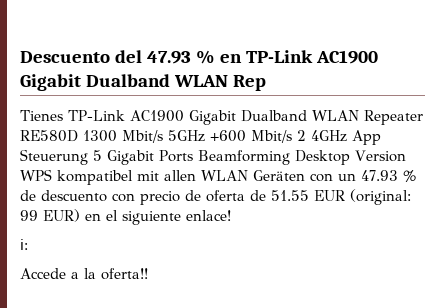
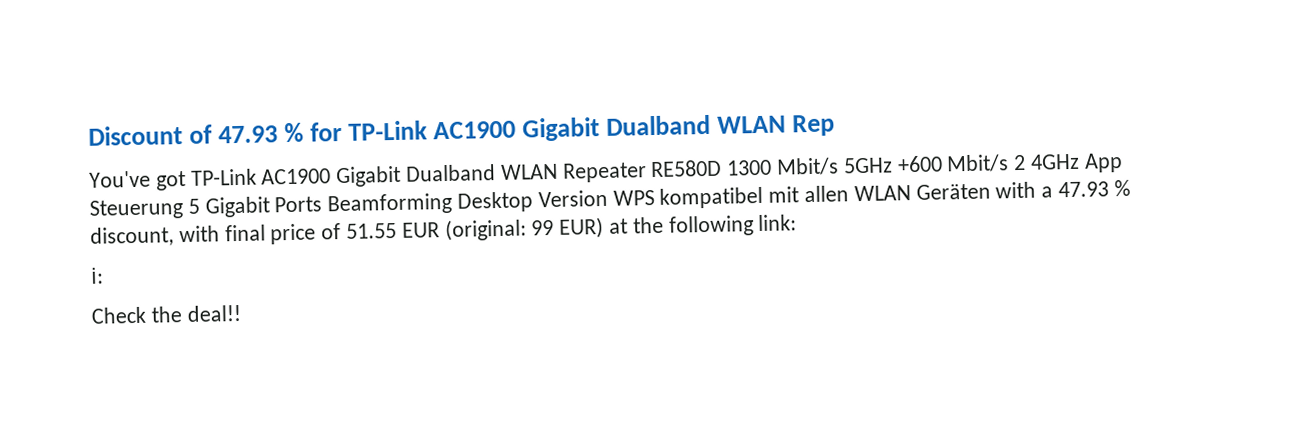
[20,50,242,64] Descuento del 47.93 % en -> [88,121,343,146] Discount of 47.93 % for
[20,110,63,121] Tienes -> [89,170,186,191] You've got
[310,170,416,182] [20,190,266,205] con un 47.93 % de descuento con precio de oferta de -> [995,179,1131,199] [90,223,342,247] with a 47.93 % discount, with final price of
[85,210,231,225] [20,239,28,250] [20,268,148,280] en el siguiente enlace! // ℹ: // Accede a la oferta!! -> [609,214,798,237] [90,267,104,284] [91,304,241,324] at the following link: // ℹ: // Check the deal!!

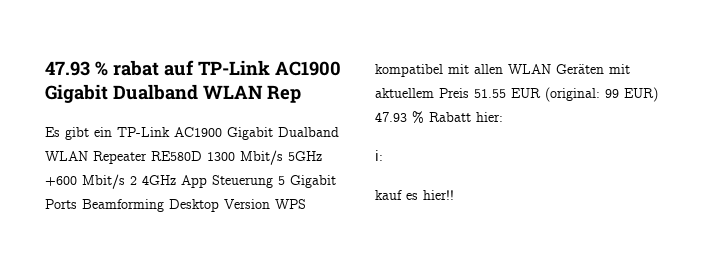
[88,121,343,146] Discount of 47.93 % for -> [45,60,194,76] 47.93 % rabat auf
[89,170,186,191] You've got -> [45,127,112,140] Es gibt ein
[995,179,1131,199] [90,223,342,247] with a 47.93 % discount, with final price of -> [609,64,630,74] [375,88,469,98] mit aktuellem Preis
[609,214,798,237] [90,267,104,284] [91,304,241,324] at the following link: // ℹ: // Check the deal!! -> [375,111,503,124] [375,150,383,161] [375,190,454,200] 47.93 % Rabatt hier: // ℹ: // kauf es hier!!

